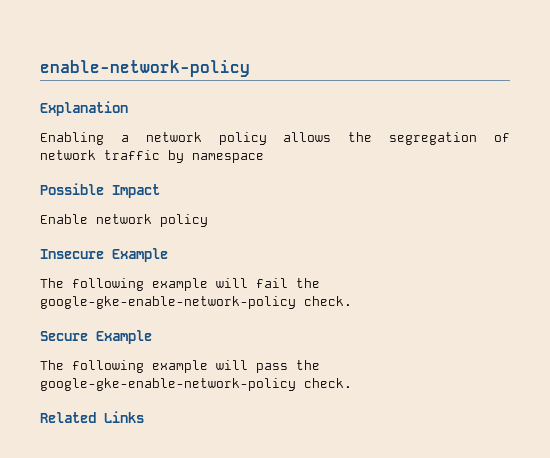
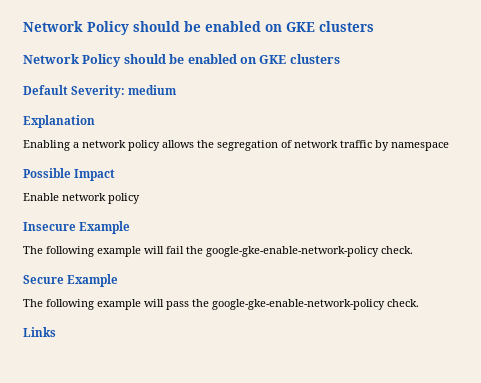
[40,60,250,77] enable-network-policy -> [23,21,374,35] [23,54,340,67] [23,85,178,98] Network Policy should be enabled on GKE clusters // Network Policy should be enabled on GKE clusters // Default Severity: medium
[40,412,96,423] Related -> (419, 303) none

